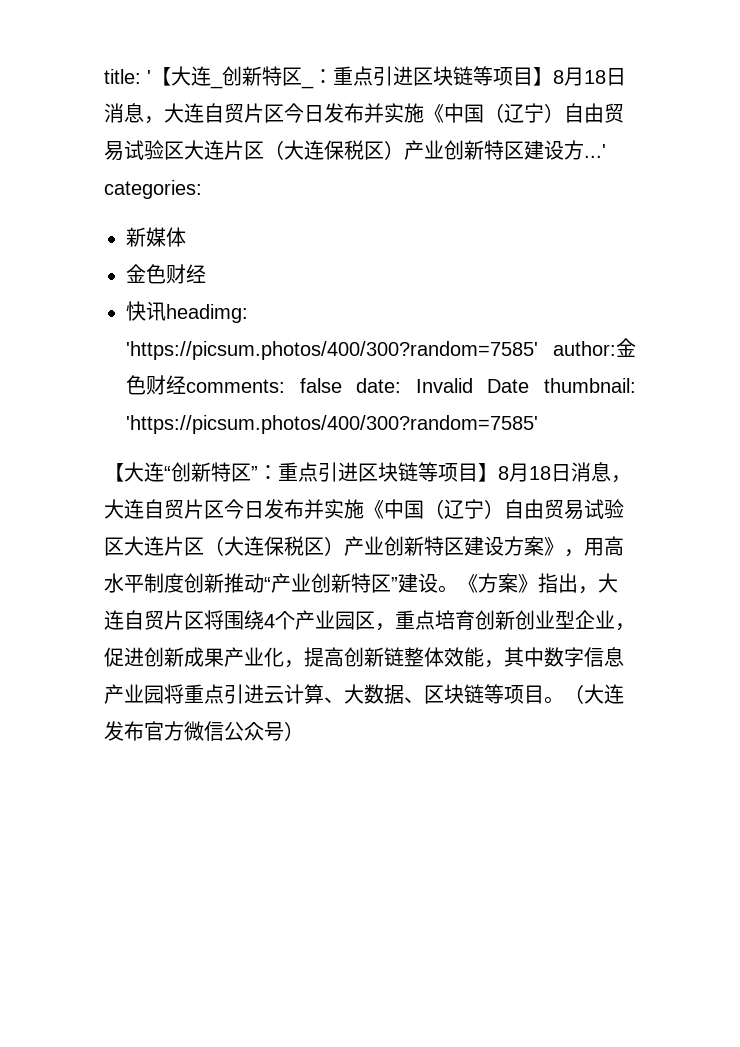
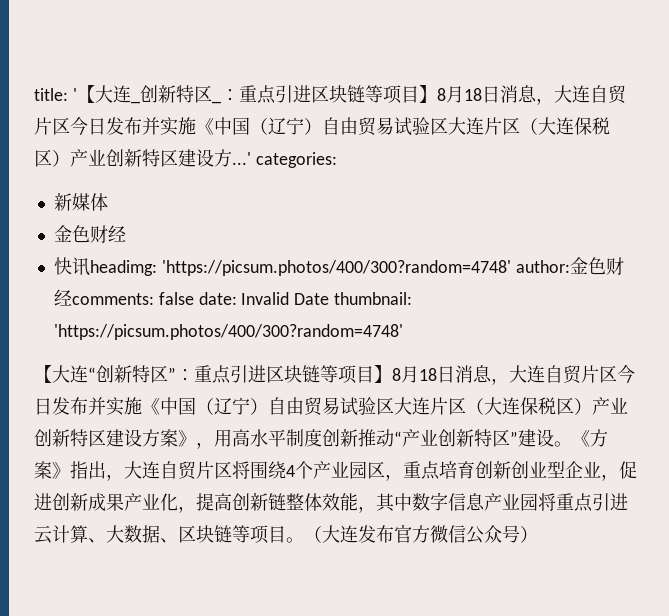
[126,341,538,360] 'https://picsum.photos/400/300?random=7585' -> [161,260,511,276] 'https://picsum.photos/400/300?random=4748'
[126,415,538,434] 'https://picsum.photos/400/300?random=7585' -> [53,324,403,340] 'https://picsum.photos/400/300?random=4748'

